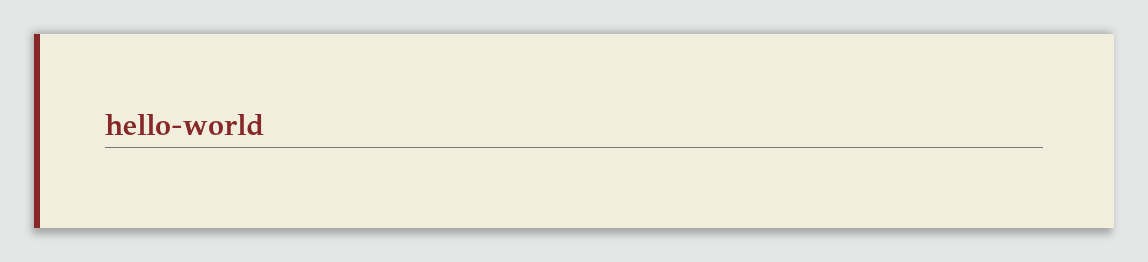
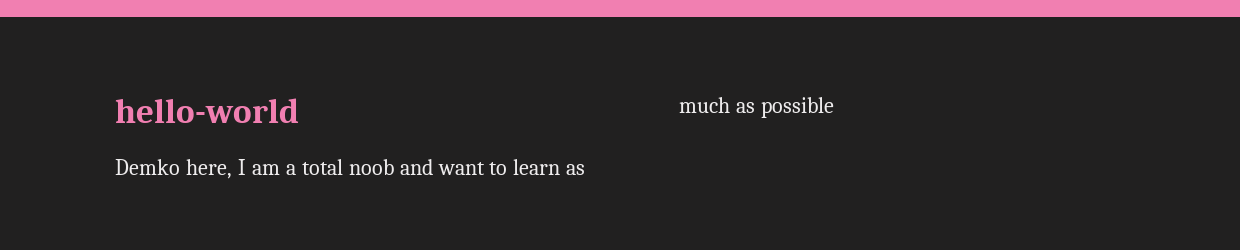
(264, 125) none -> [115,159,586,179] [679,97,834,118] // Demko here, I am a total noob and want to learn as much as possible

